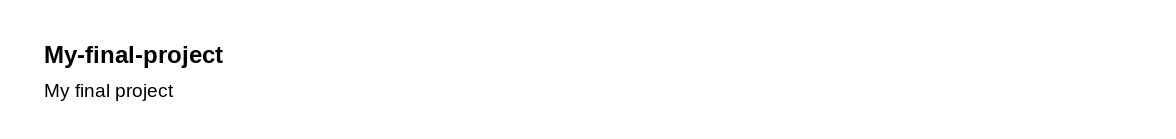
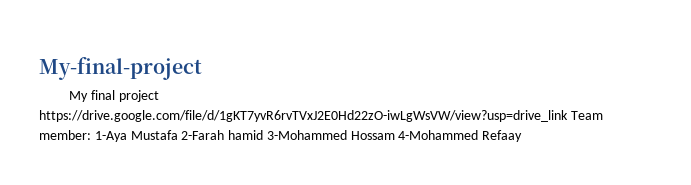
(175, 92) none -> [39,110,603,122] [39,130,523,142] https://drive.google.com/file/d/1gKT7yvR6rvTVxJ2E0Hd22zO-iwLgWsVW/view?usp=drive_link Team member: 1-Aya Mustafa 2-Farah hamid 3-Mohammed Hossam 4-Mohammed Refaay

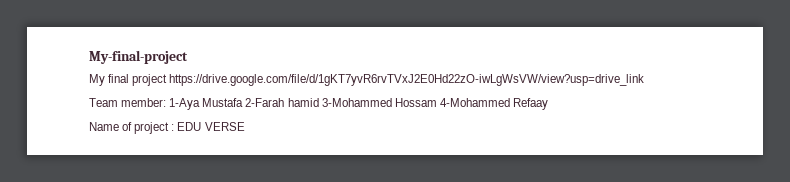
(568, 116) none -> (645, 80) //
(523, 136) none -> [89,122,245,134] // Name of project : EDU VERSE

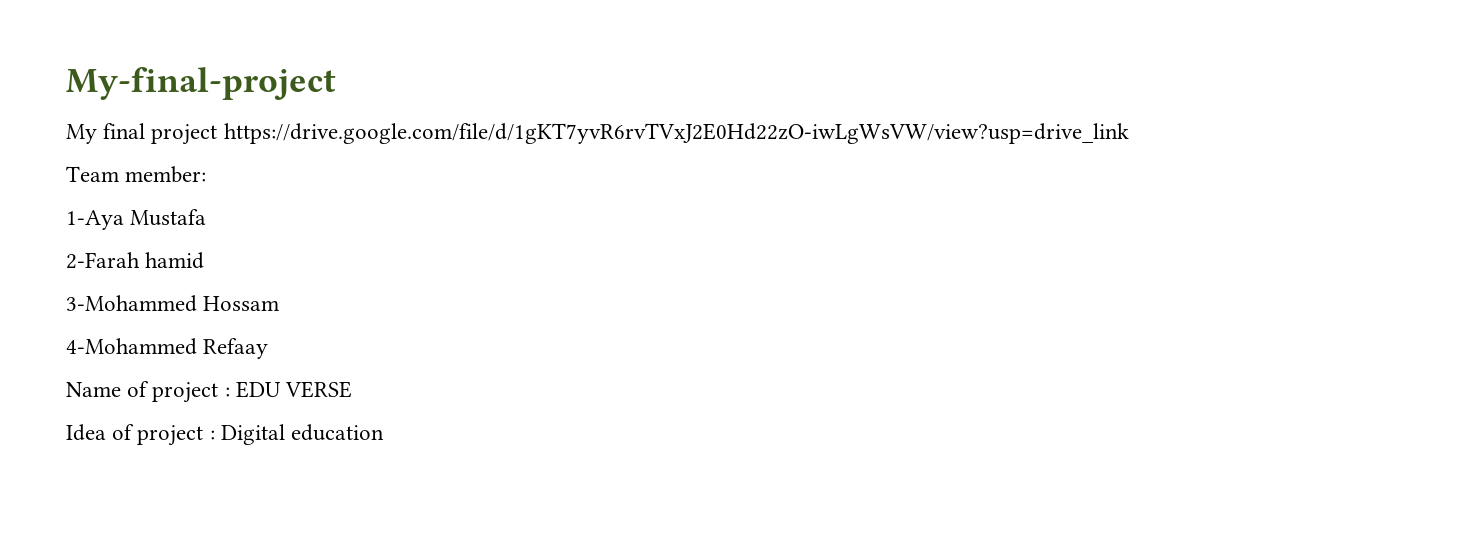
(167, 102) none -> (207, 174) //
(244, 102) none -> (207, 217) //
(319, 102) none -> (205, 260) //
(437, 102) none -> (280, 303) //
(245, 126) none -> [66,424,385,446] // Idea of project : Digital education

